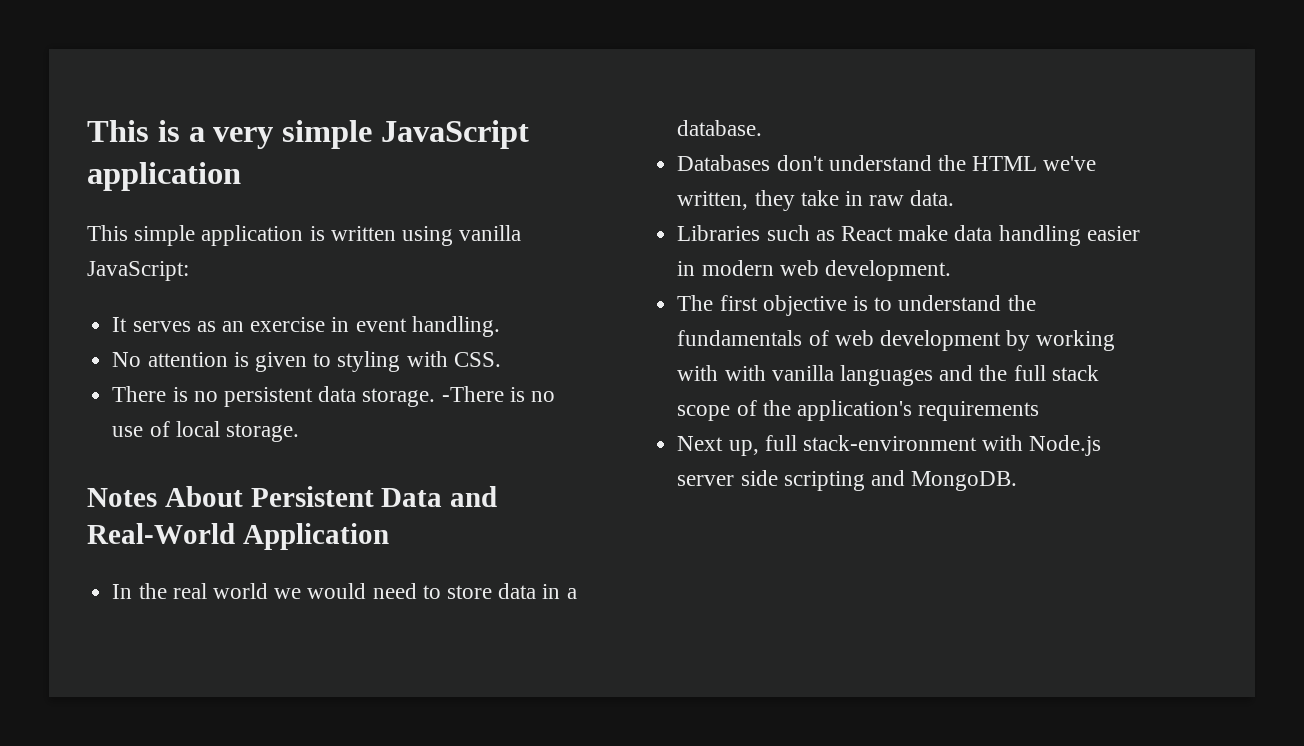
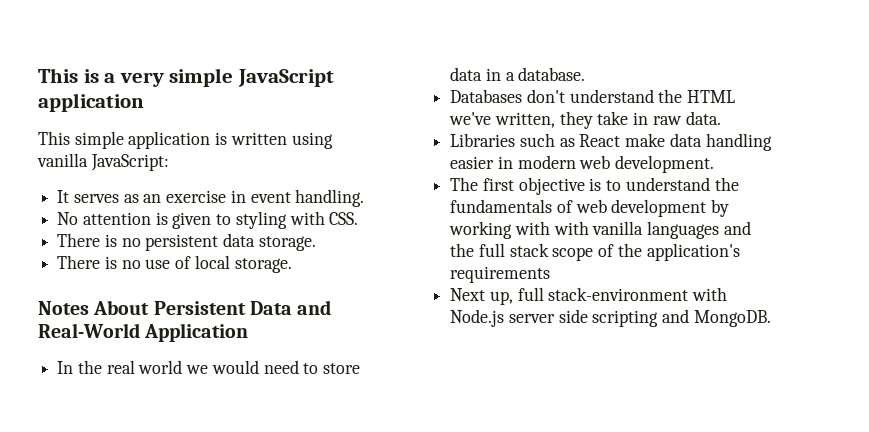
[441,386,504,402] -There -> [57,255,101,269] // There

